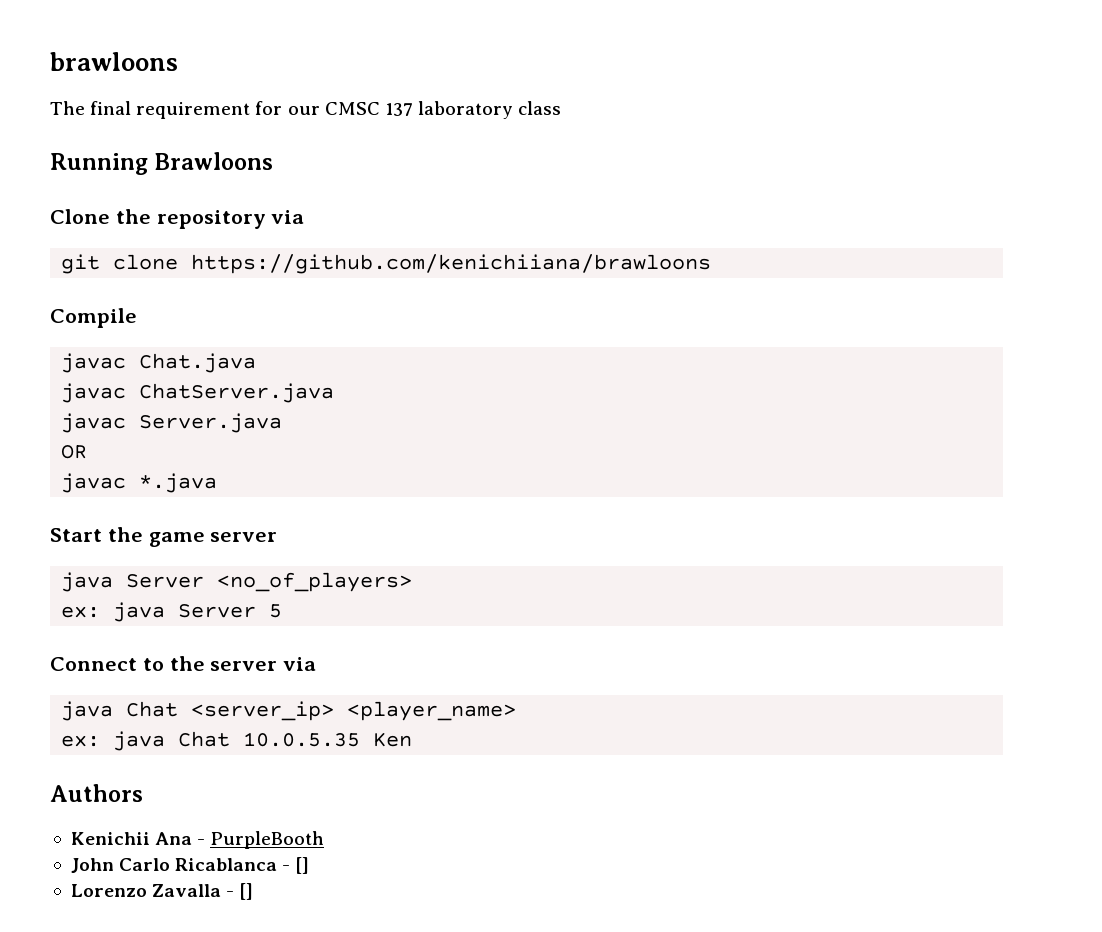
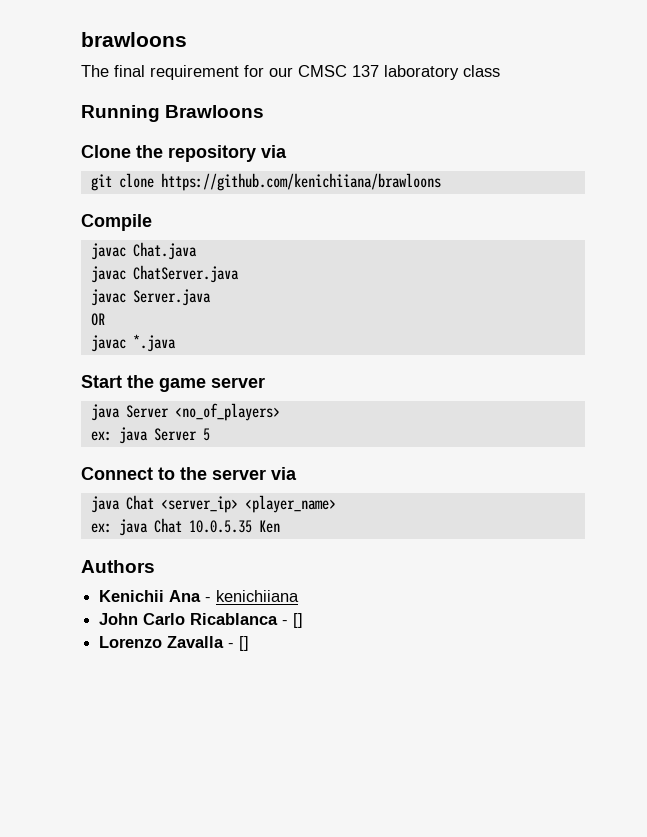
[210,831,325,849] PurpleBooth -> [216,590,300,602] kenichiiana

